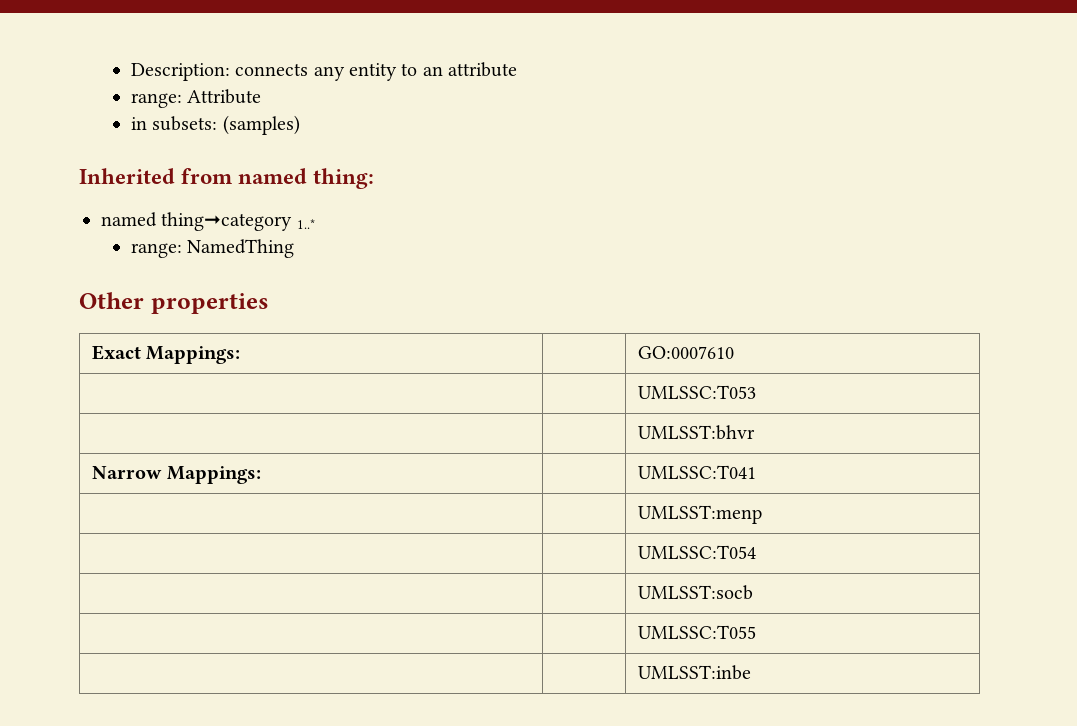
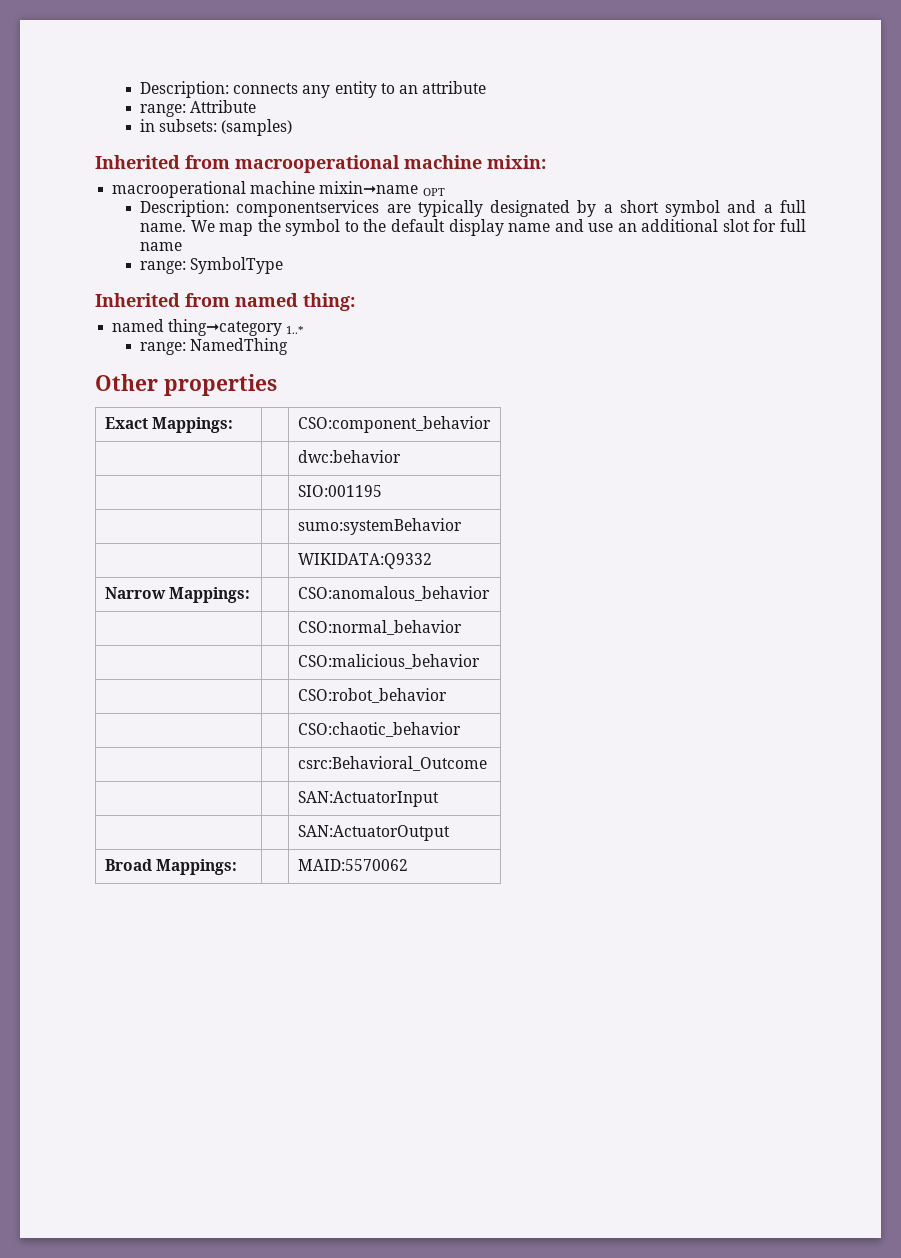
(300, 125) none -> [95,155,546,173] [112,181,445,198] [140,200,807,217] [140,219,806,236] [140,242,183,251] [140,257,284,274] // Inherited from macrooperational machine mixin: // macrooperational machine mixin➞name OPT // Description: componentservices are typically designated by a short symbol and a full name. We map the symbol to the default display name and use an additional slot for full name // range: SymbolType
[637,346,734,359] [637,385,756,399] [637,425,755,440] [91,466,262,484] [637,465,756,479] [637,505,762,524] [637,545,756,559] [637,585,753,600] [637,625,756,639] [637,665,751,680] GO:0007610 // | | UMLSSC:T053 // | | UMLSST:bhvr // Narrow Mappings: | | UMLSSC:T041 // | | UMLSST:menp // | | UMLSSC:T054 // | | UMLSST:socb // | | UMLSSC:T055 // | | UMLSST:inbe -> [297,416,491,433] [297,450,401,463] [297,485,382,497] [297,518,462,535] [297,553,432,569] [104,587,250,603] [297,586,490,601] [297,620,462,635] [297,654,480,669] [297,688,447,703] [297,722,461,737] [297,756,487,771] [297,791,439,807] [297,825,450,841] [104,859,237,875] [297,859,408,871] CSO:component_behavior // | | dwc:behavior // | | SIO:001195 // | | sumo:systemBehavior // | | WIKIDATA:Q9332 // Narrow Mappings: | | CSO:anomalous_behavior // | | CSO:normal_behavior // | | CSO:malicious_behavior // | | CSO:robot_behavior // | | CSO:chaotic_behavior // | | csrc:Behavioral_Outcome // | | SAN:ActuatorInput // | | SAN:ActuatorOutput // Broad Mappings: | | MAID:5570062

